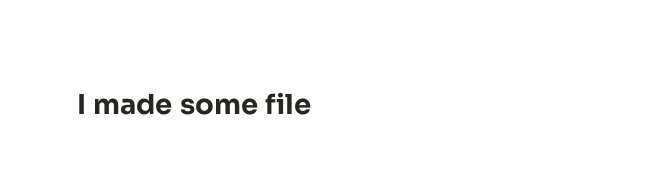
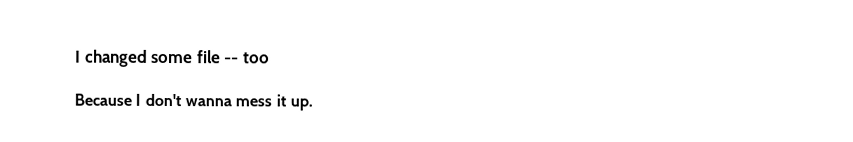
[77,93,173,115] I made -> [75,49,148,67] I changed
(312, 103) none -> [224,52,270,64] [74,93,313,111] -- too // Because I don't wanna mess it up.

